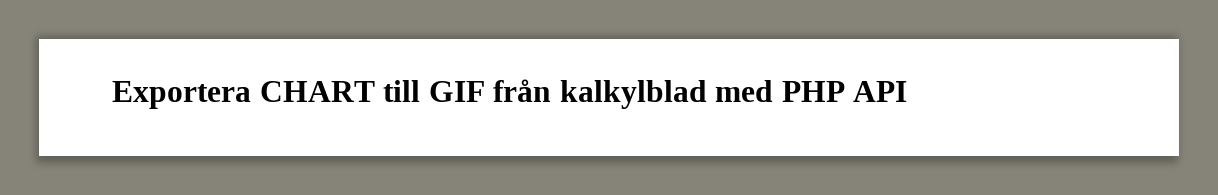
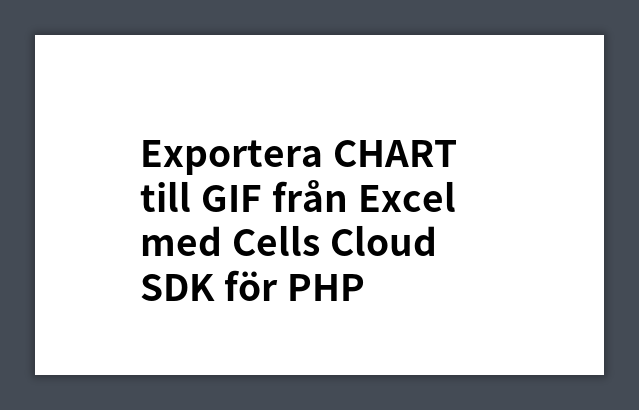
[559,80,908,109] kalkylblad med PHP API -> [357,181,456,212] [140,225,437,256] [140,270,365,301] Excel med Cells Cloud SDK för PHP

